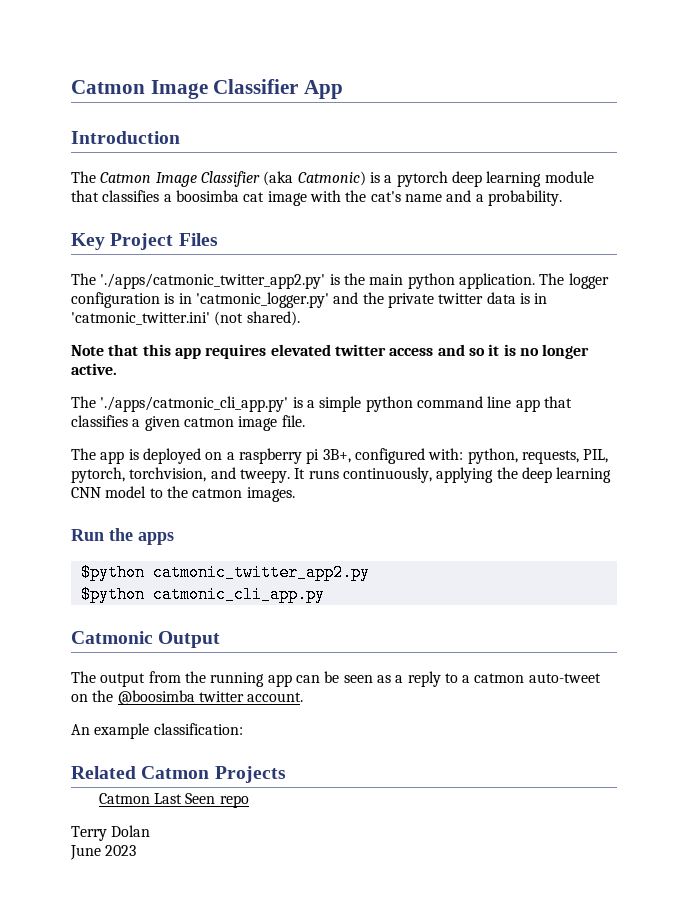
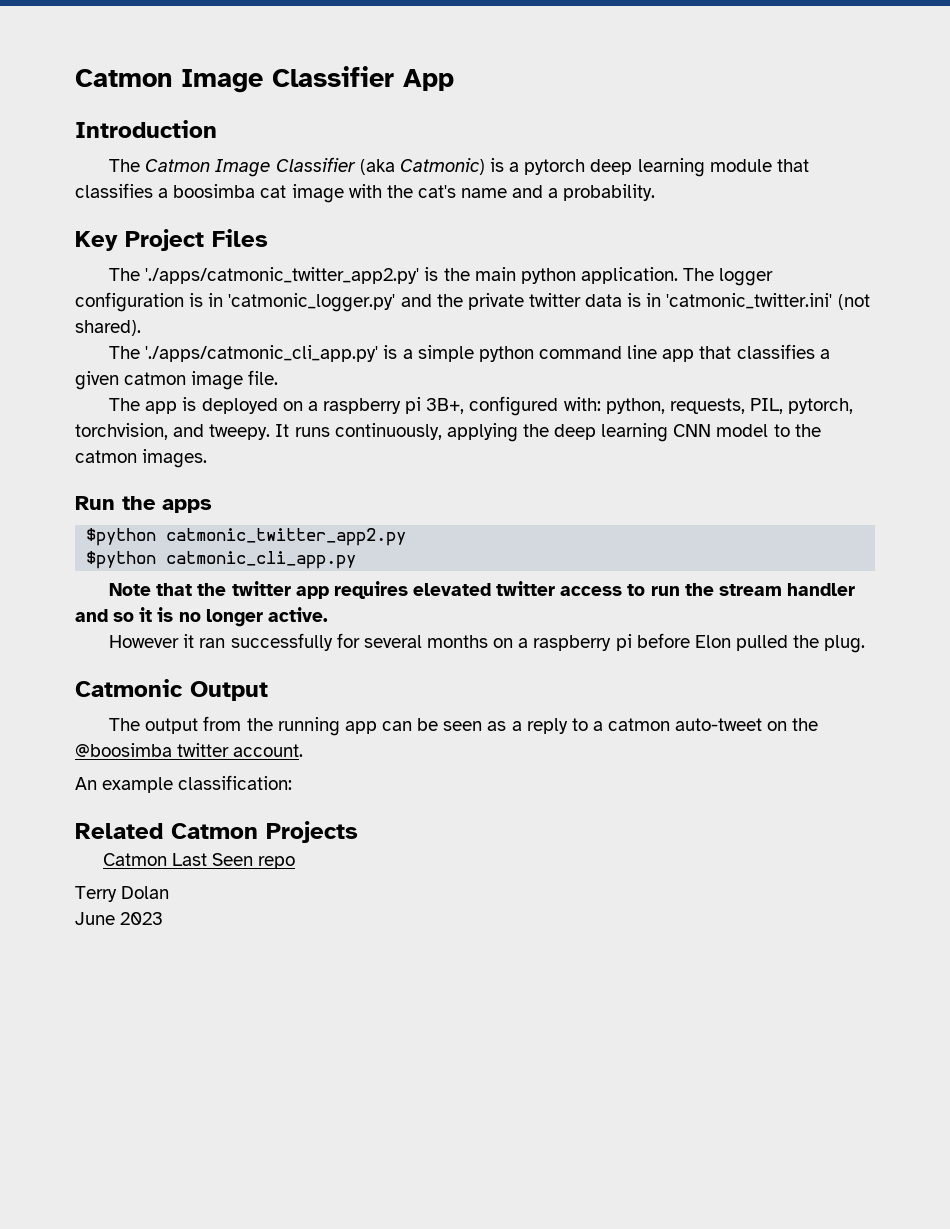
[71,344,590,359] [71,363,117,375] // Note that this app requires elevated twitter access and so it is no longer active. -> (141, 328) none
(325, 594) none -> [109,581,855,599] [75,607,328,627] [109,633,866,653] // Note that the twitter app requires elevated twitter access to run the stream handler and so it is no longer active. // However it ran successfully for several months on a raspberry pi before Elon pulled the plug.

